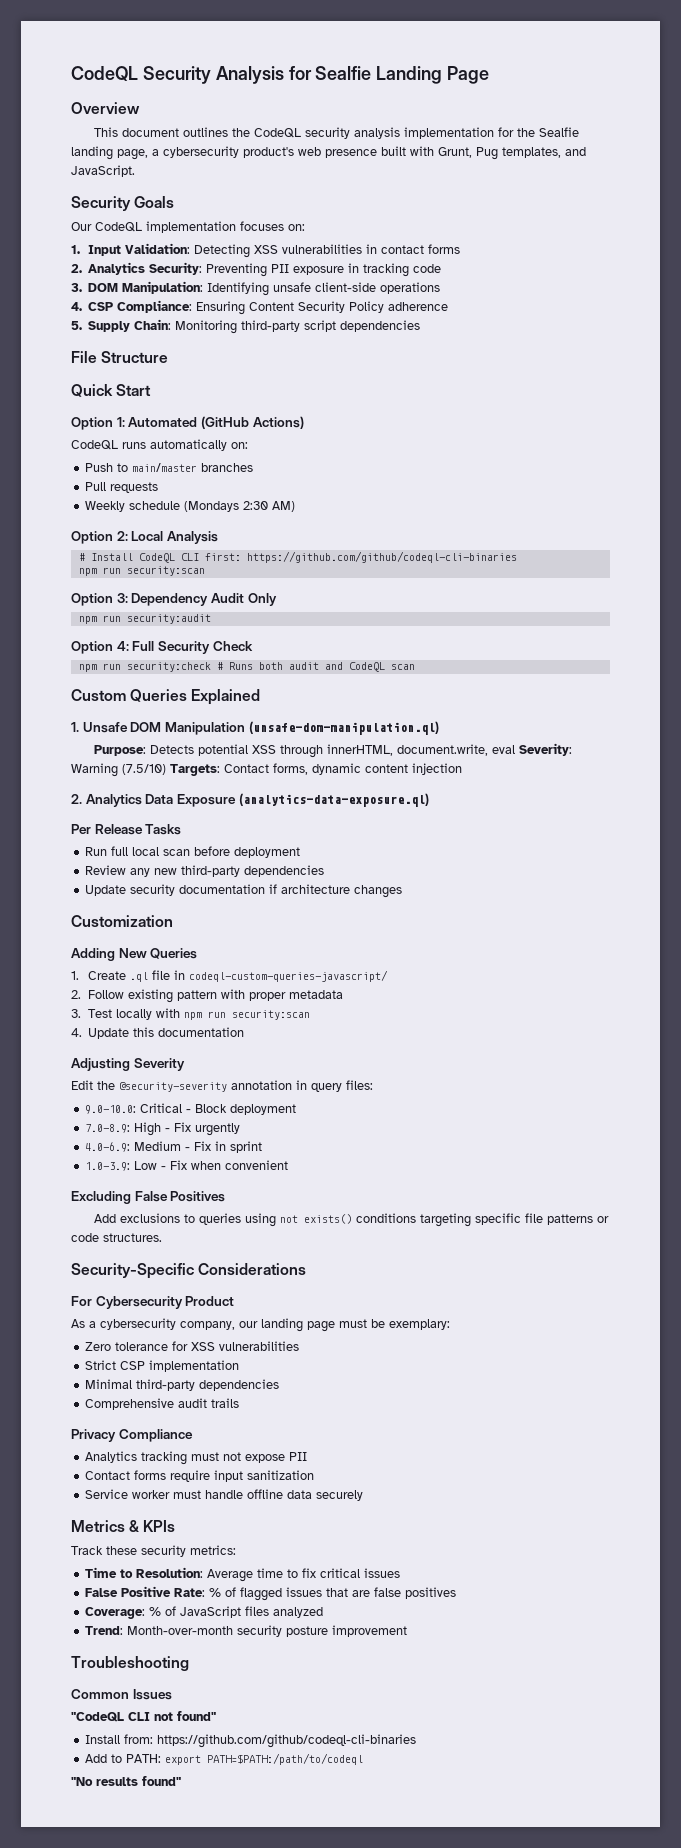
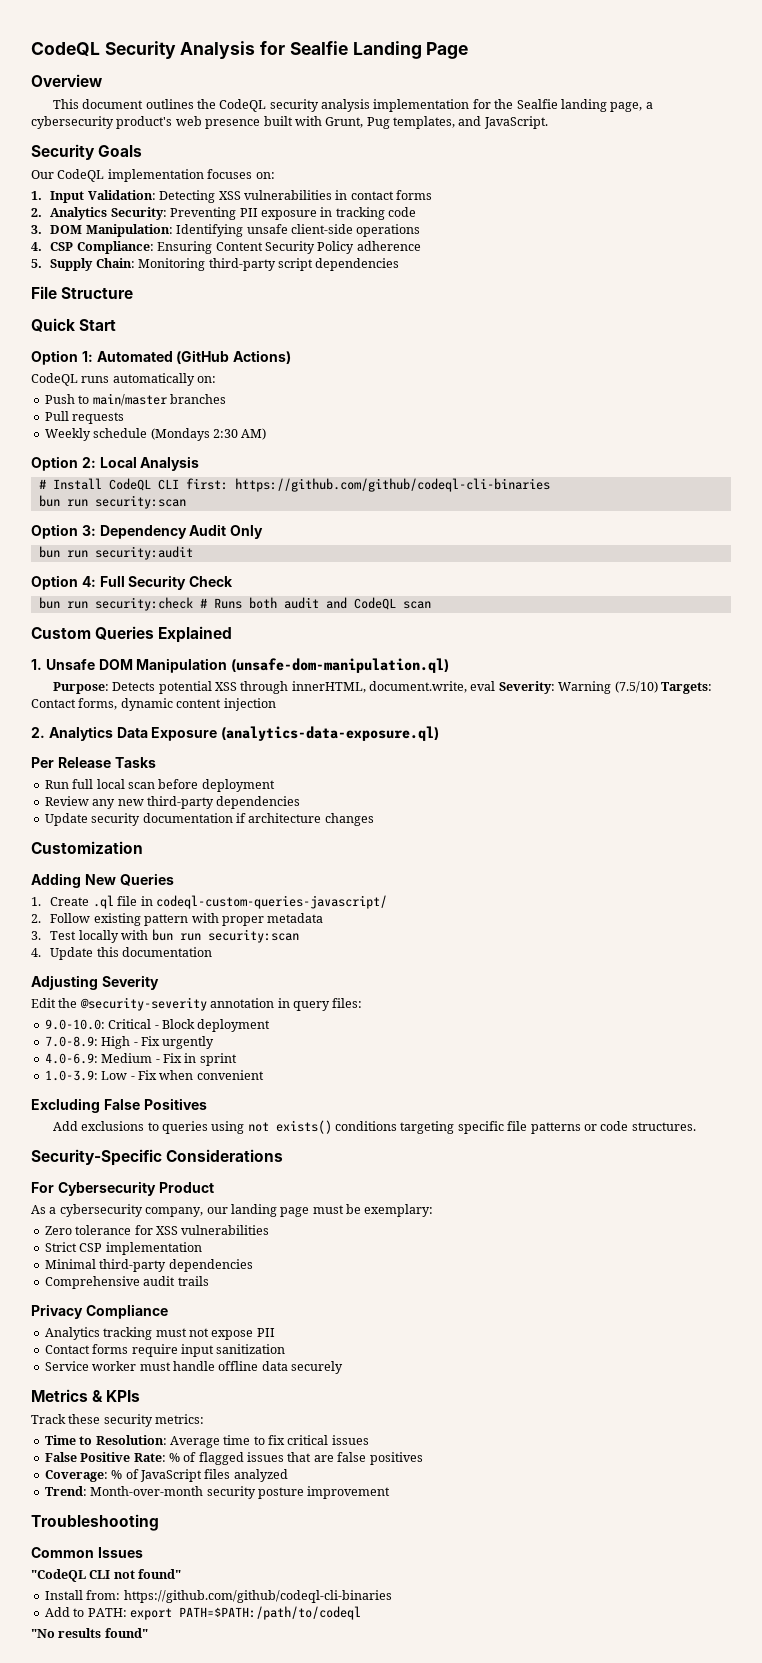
[78,568,97,576] npm -> [38,495,60,507] bun
[78,616,97,624] npm -> [38,546,60,558] bun
[78,664,97,672] npm -> [38,597,60,609] bun
[183,1012,202,1020] npm -> [151,929,173,941] bun

